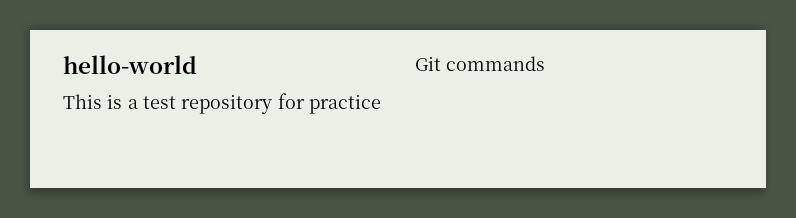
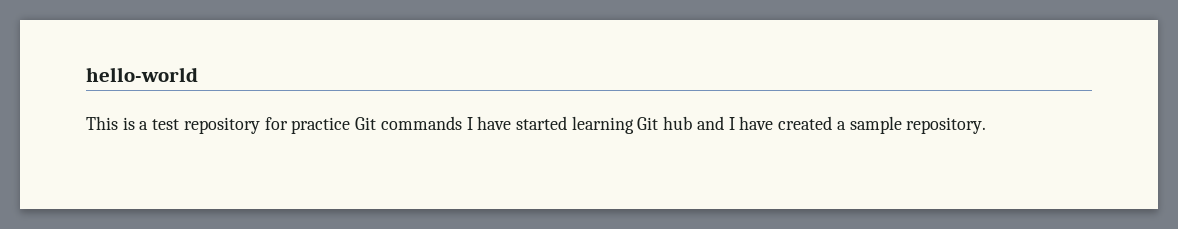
(545, 63) none -> [466,116,987,134] I have started learning Git hub and I have created a sample repository.

